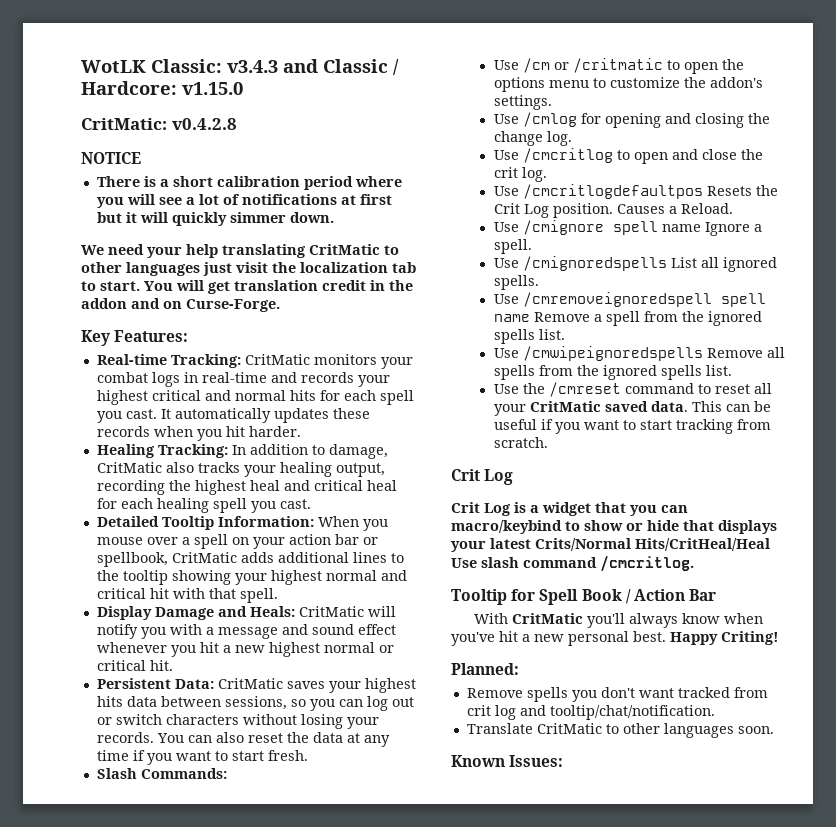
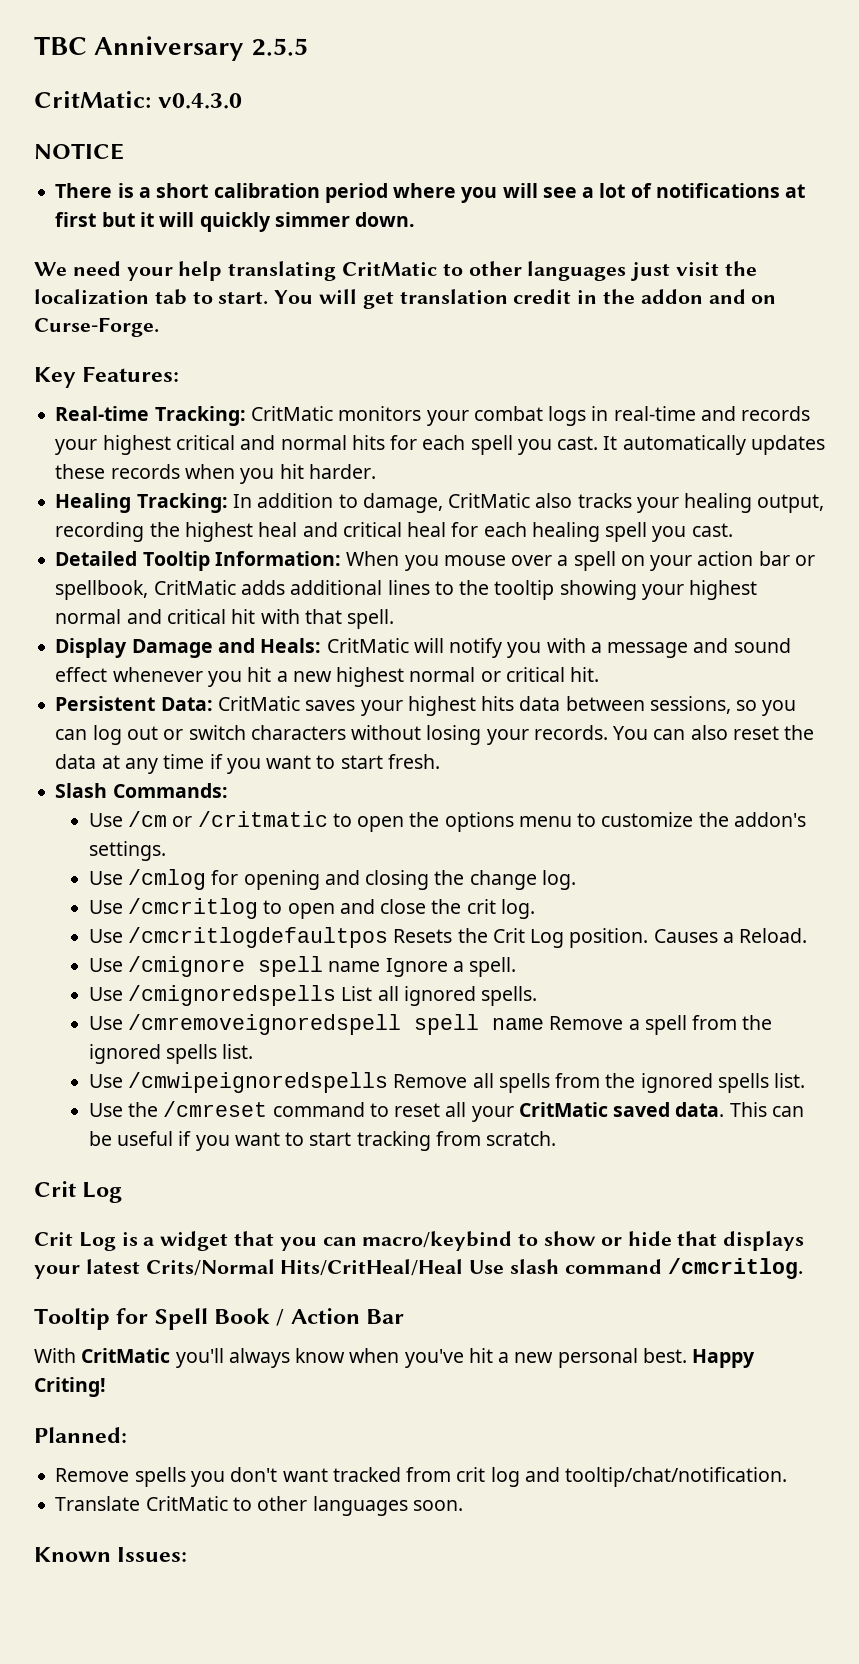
[81,59,399,75] [81,81,243,95] WotLK Classic: v3.4.3 and Classic / Hardcore: v1.15.0 -> [34,36,308,61] TBC Anniversary 2.5.5
[171,118,237,130] v0.4.2.8 -> [157,93,242,109] v0.4.3.0

